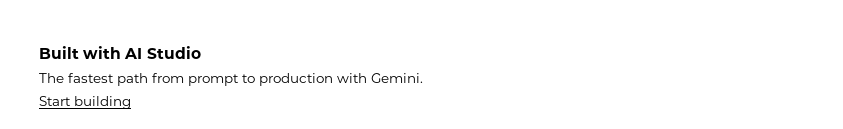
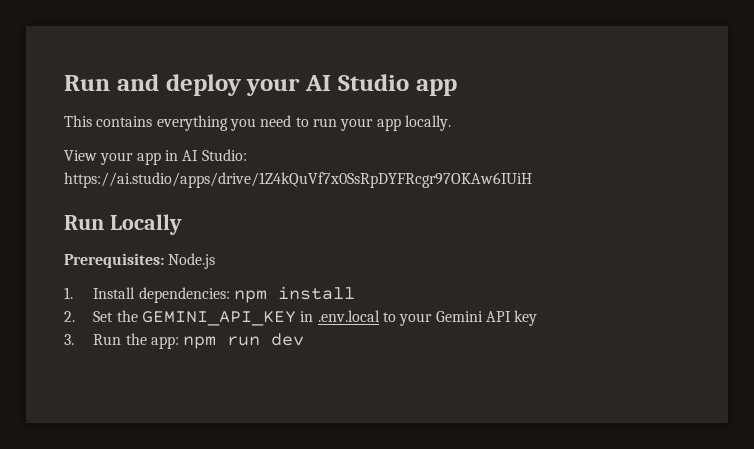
[39,46,201,59] [39,73,423,86] [39,96,131,109] Built with AI Studio // The fastest path from prompt to production with Gemini. // Start building -> [64,74,457,96] [64,115,451,131] [64,149,247,165] [64,172,532,188] [64,214,182,235] [64,253,216,269] [64,286,356,303] [64,310,538,326] [64,333,305,349] Run and deploy your AI Studio app // This contains everything you need to run your app locally. // View your app in AI Studio: https://ai.studio/apps/drive/1Z4kQuVf7x0SsRpDYFRcgr97OKAw6IUiH // Run Locally // Prerequisites: Node.js // 1. Install dependencies: npm install // 2. Set the GEMINI_API_KEY in .env.local to your Gemini API key // 3. Run the app: npm run dev

